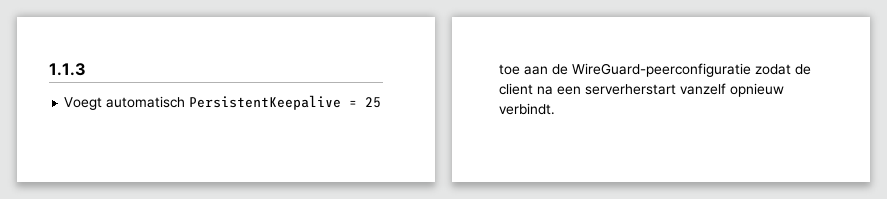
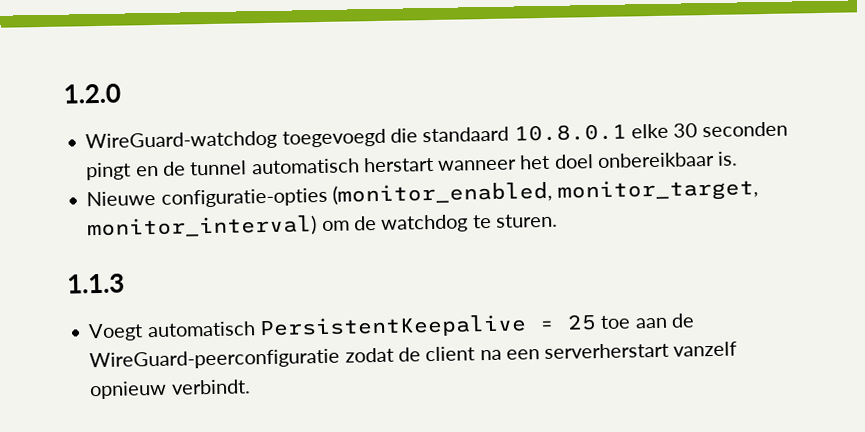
(49, 69) none -> [63,83,121,104] [85,121,789,152] [85,151,739,181] [86,178,760,208] [87,213,558,239] 1.2.0 // WireGuard-watchdog toegevoegd die standaard 10.8.0.1 elke 30 seconden pingt en de tunnel automatisch herstart wanneer het doel onbereikbaar is. // Nieuwe configuratie-opties (monitor_enabled, monitor_target, monitor_interval) om de watchdog te sturen. //

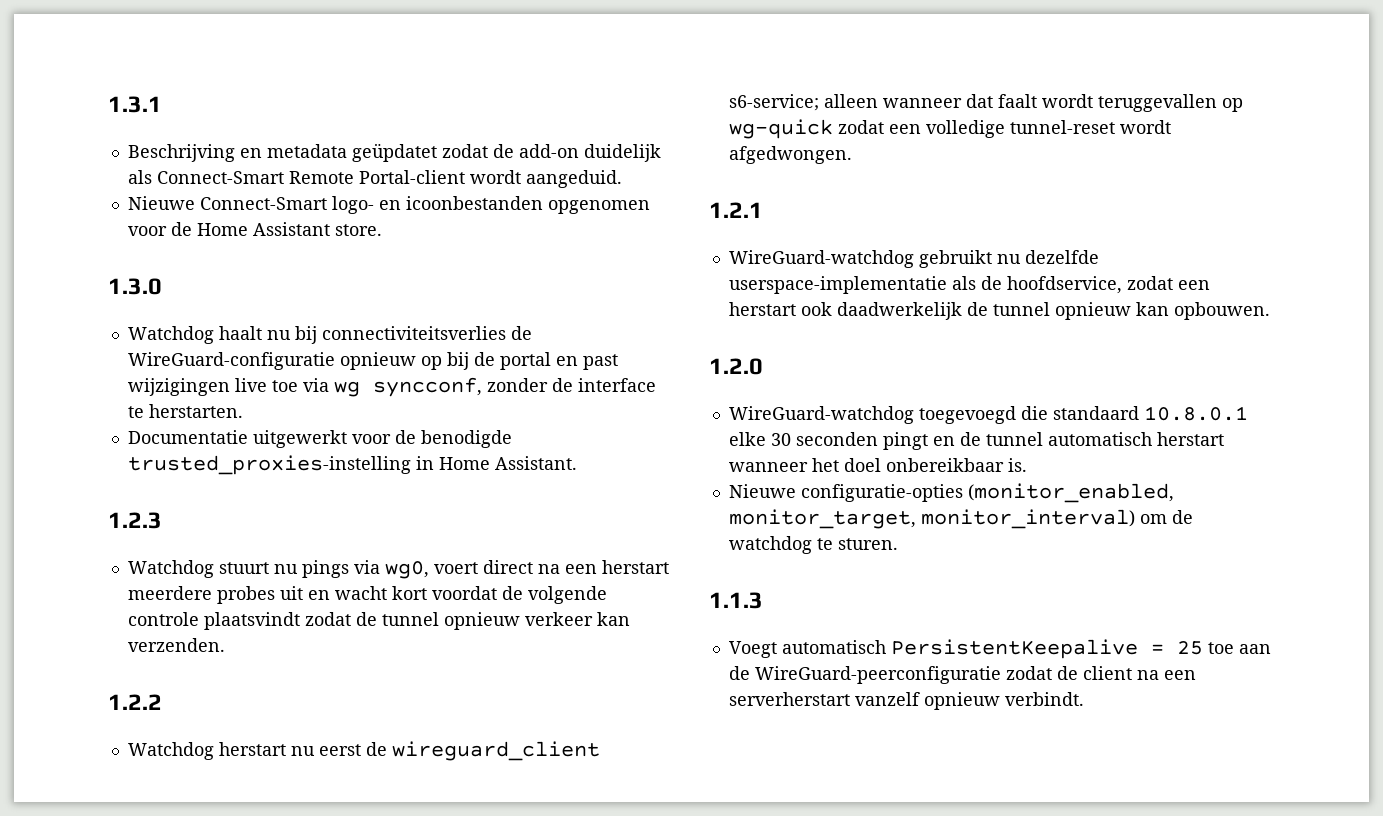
(63, 93) none -> [108,96,162,113] [127,143,661,162] [127,170,622,188] [127,196,650,214] [127,222,382,236] [108,278,162,295] [127,326,532,344] [127,352,618,370] [127,377,656,397] [127,404,243,418] [127,430,512,448] [127,455,577,475] [108,512,162,529] [127,560,669,579] [127,586,607,604] [127,612,630,630] [127,638,225,652] [108,694,162,710] [127,741,600,761] [728,94,1243,112] [728,119,1171,139] [728,146,852,164] [709,202,763,218] [728,250,1099,268] [728,276,1210,294] [728,302,1270,320] 1.3.1 // Beschrijving en metadata geüpdatet zodat de add-on duidelijk als Connect-Smart Remote Portal-client wordt aangeduid. // Nieuwe Connect-Smart logo- en icoonbestanden opgenomen voor de Home Assistant store. // 1.3.0 // Watchdog haalt nu bij connectiviteitsverlies de WireGuard-configuratie opnieuw op bij de portal en past wijzigingen live toe via wg syncconf, zonder de interface te herstarten. // Documentatie uitgewerkt voor de benodigde trusted_proxies-instelling in Home Assistant. // 1.2.3 // Watchdog stuurt nu pings via wg0, voert direct na een herstart meerdere probes uit en wacht kort voordat de volgende controle plaatsvindt zodat de tunnel opnieuw verkeer kan verzenden. // 1.2.2 // Watchdog herstart nu eerst de wireguard_client s6-service; alleen wanneer dat faalt wordt teruggevallen op wg-quick zodat een volledige tunnel-reset wordt afgedwongen. // 1.2.1 // WireGuard-watchdog gebruikt nu dezelfde userspace-implementatie als de hoofdservice, zodat een herstart ook daadwerkelijk de tunnel opnieuw kan opbouwen. //

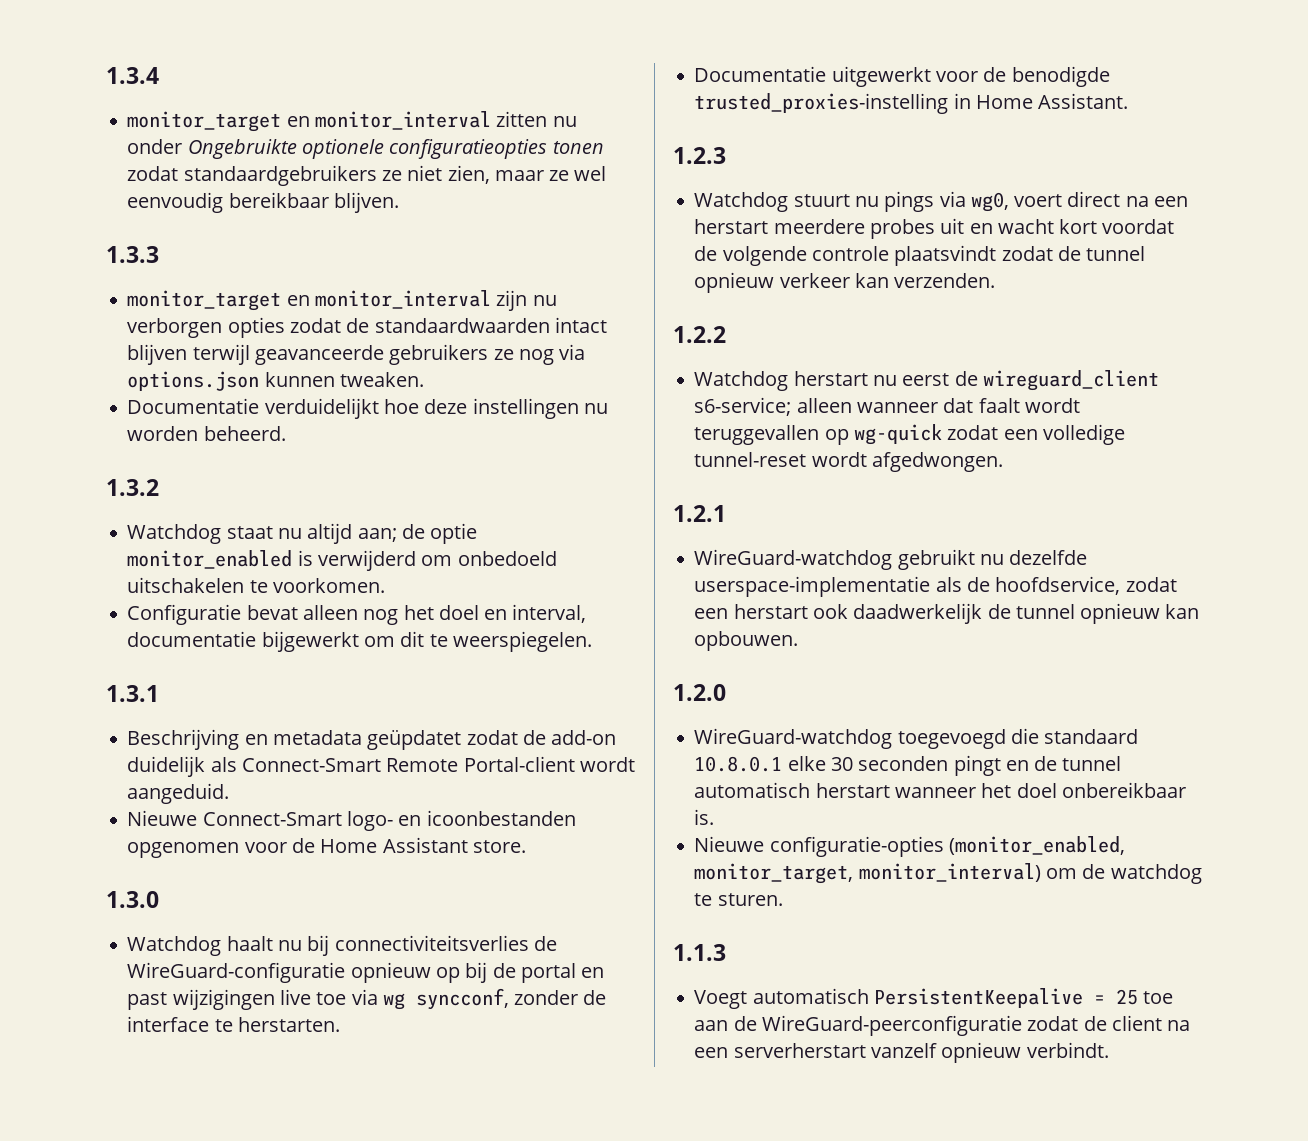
(108, 104) none -> [106,67,159,84] [127,111,577,132] [127,139,604,159] [127,165,607,186] [127,192,399,213] [106,246,159,263] [127,290,557,311] [127,317,607,338] [127,344,586,365] [127,371,424,391] [127,398,608,419] [127,426,286,441] [106,479,159,496] [127,523,478,544] [127,550,557,571] [127,577,385,593] [127,604,587,625] [127,631,592,652] 1.3.4 // monitor_target en monitor_interval zitten nu onder Ongebruikte optionele configuratieopties tonen zodat standaardgebruikers ze niet zien, maar ze wel eenvoudig bereikbaar blijven. // 1.3.3 // monitor_target en monitor_interval zijn nu verborgen opties zodat de standaardwaarden intact blijven terwijl geavanceerde gebruikers ze nog via options.json kunnen tweaken. // Documentatie verduidelijkt hoe deze instellingen nu worden beheerd. // 1.3.2 // Watchdog staat nu altijd aan; de optie monitor_enabled is verwijderd om onbedoeld uitschakelen te voorkomen. // Configuratie bevat alleen nog het doel en interval, documentatie bijgewerkt om dit te weerspiegelen. //

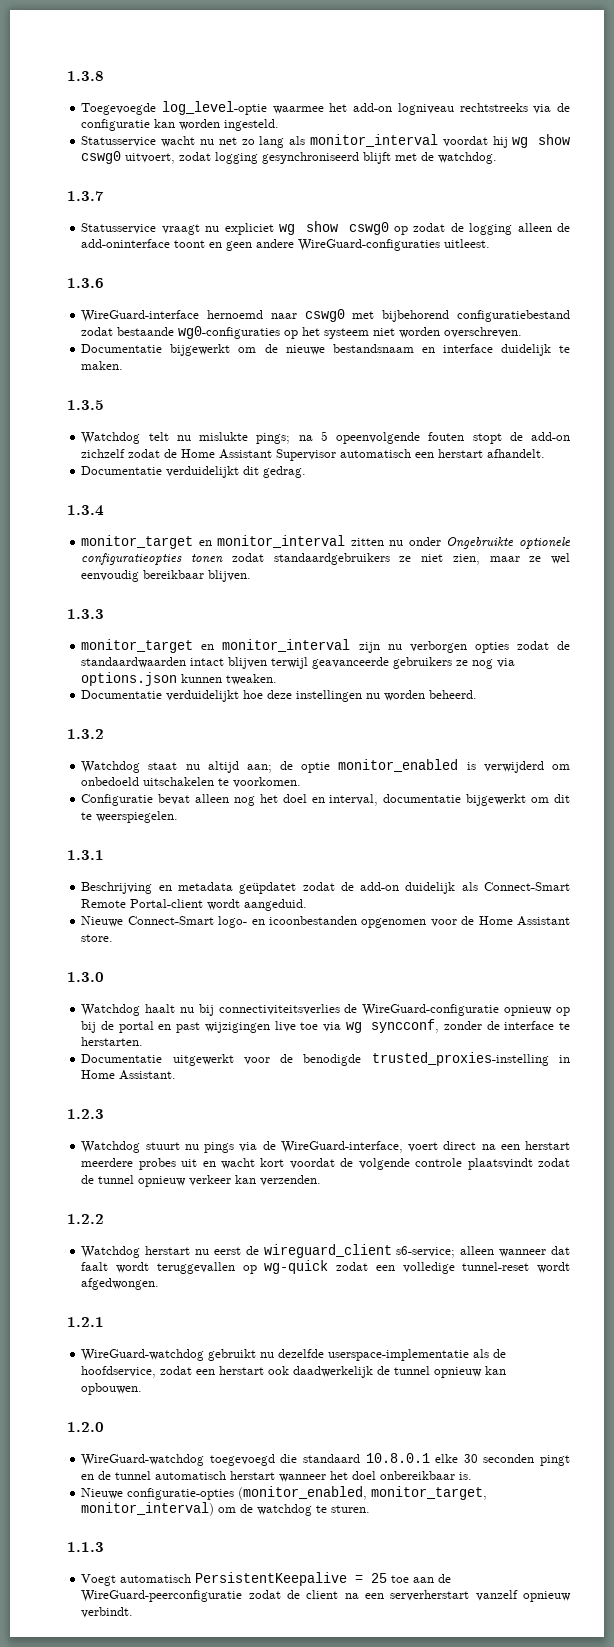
(106, 75) none -> [67,71,104,81] [81,101,570,115] [81,119,280,131] [81,134,570,148] [81,151,498,164] [67,191,104,201] [81,221,570,235] [81,239,491,251] [67,278,104,288] [81,309,570,322] [81,326,523,339] [81,344,570,356] [81,361,124,370] [67,400,104,410] [81,431,570,444] [81,449,546,461] [81,466,307,478] 1.3.8 // Toegevoegde log_level-optie waarmee het add-on logniveau rechtstreeks via de configuratie kan worden ingesteld. // Statusservice wacht nu net zo lang als monitor_interval voordat hij wg show cswg0 uitvoert, zodat logging gesynchroniseerd blijft met de watchdog. // 1.3.7 // Statusservice vraagt nu expliciet wg show cswg0 op zodat de logging alleen de add-oninterface toont en geen andere WireGuard-configuraties uitleest. // 1.3.6 // WireGuard-interface hernoemd naar cswg0 met bijbehorend configuratiebestand zodat bestaande wg0-configuraties op het systeem niet worden overschreven. // Documentatie bijgewerkt om de nieuwe bestandsnaam en interface duidelijk te maken. // 1.3.5 // Watchdog telt nu mislukte pings; na 5 opeenvolgende fouten stopt de add-on zichzelf zodat de Home Assistant Supervisor automatisch een herstart afhandelt. // Documentatie verduidelijkt dit gedrag. //
[970,192,1009,212] wg0, -> [262,1141,403,1153] de WireGuard-interface,

